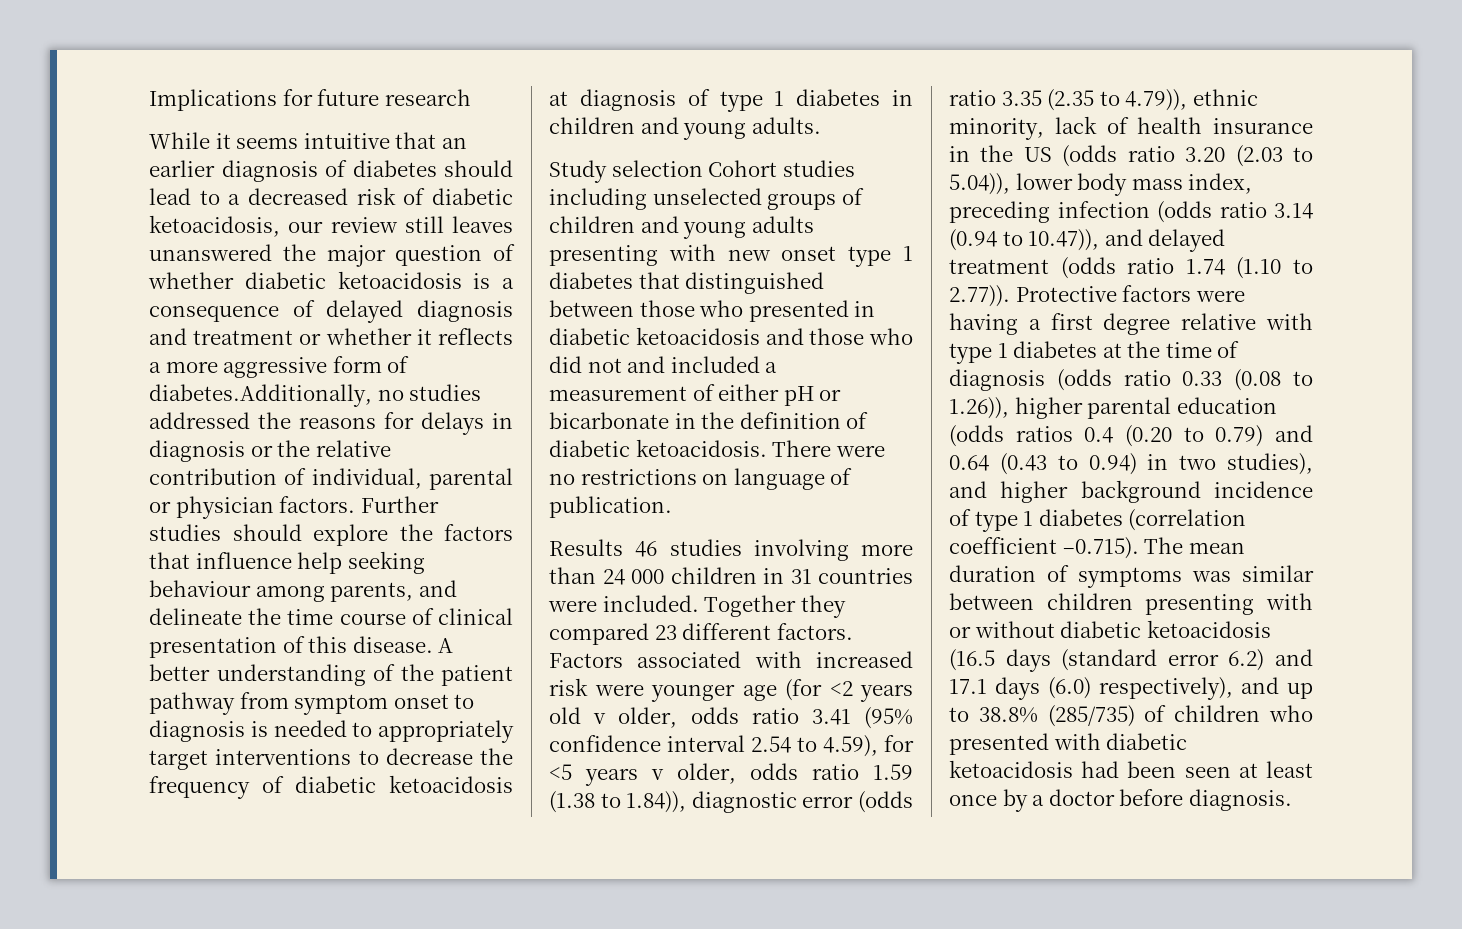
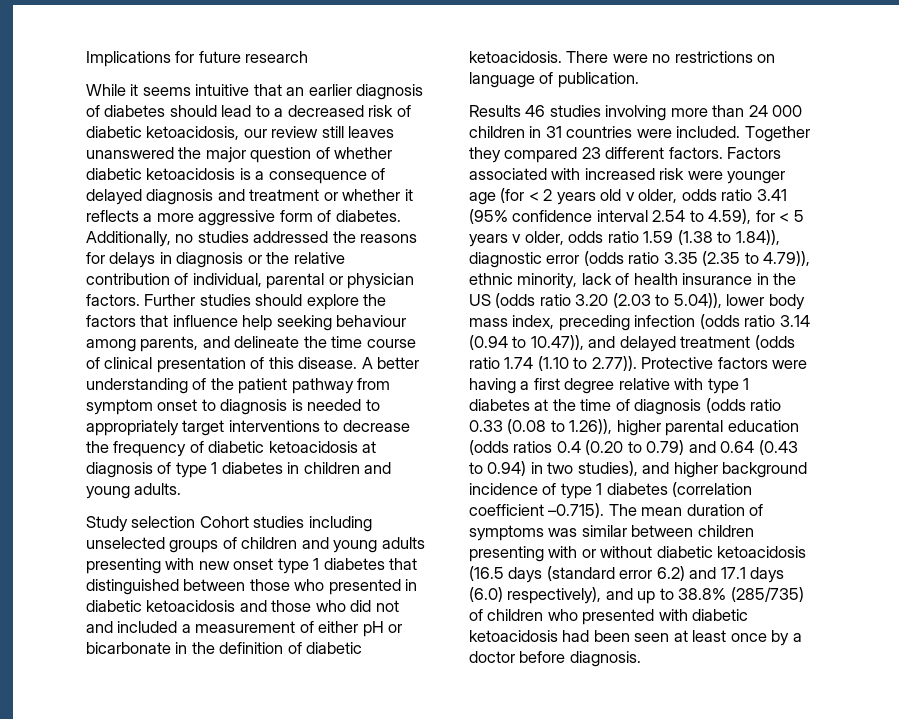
[149,384,372,407] diabetes.Additionally, -> [335,210,401,222] [86,231,171,247] diabetes. Additionally,
[829,681,853,696] <2 -> [528,189,553,201] < 2
[549,764,572,780] <5 -> [779,210,804,222] < 5

